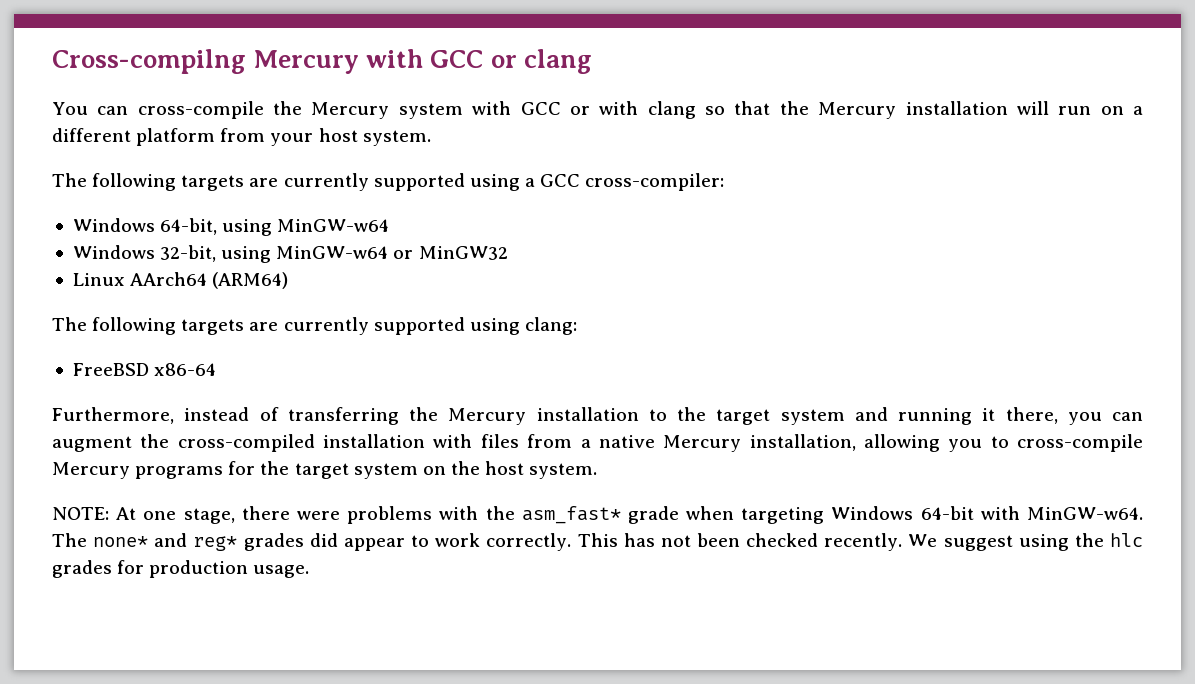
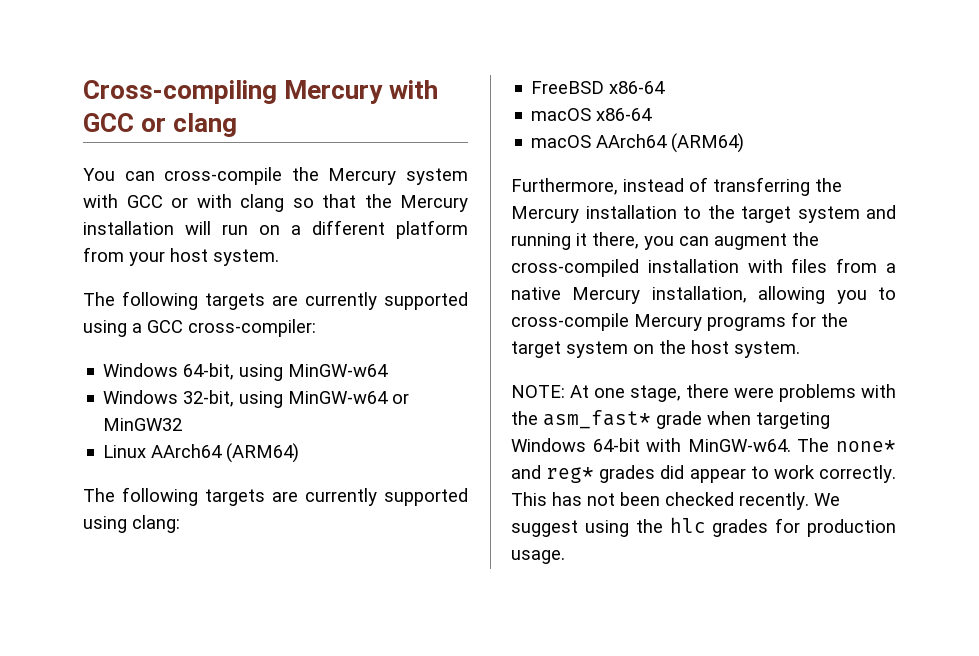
[52,49,246,74] Cross-compilng -> [83,80,277,104] Cross-compiling
(217, 369) none -> [531,108,653,121] [531,133,745,153] // macOS x86-64 // macOS AArch64 (ARM64)

